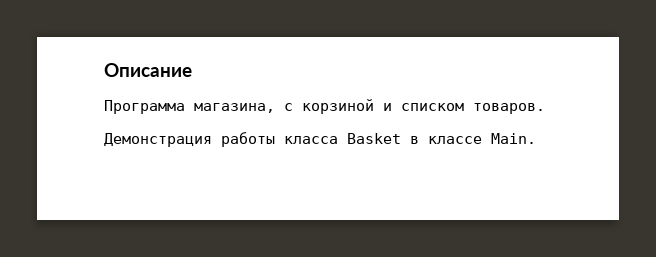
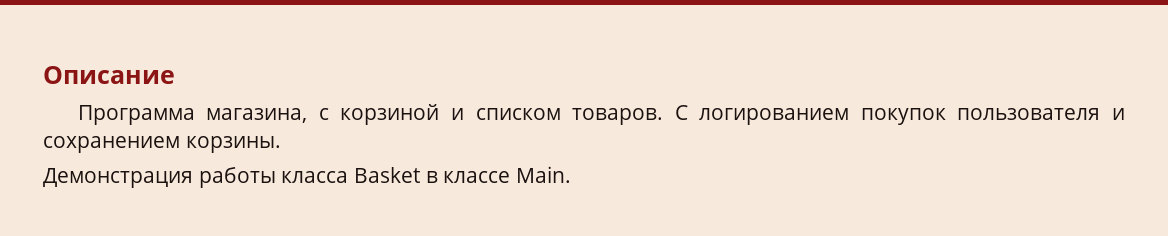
(545, 108) none -> [674,105,1125,125] [43,136,281,153] C логированием покупок пользователя и сохранением корзины.

